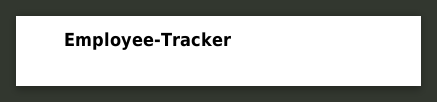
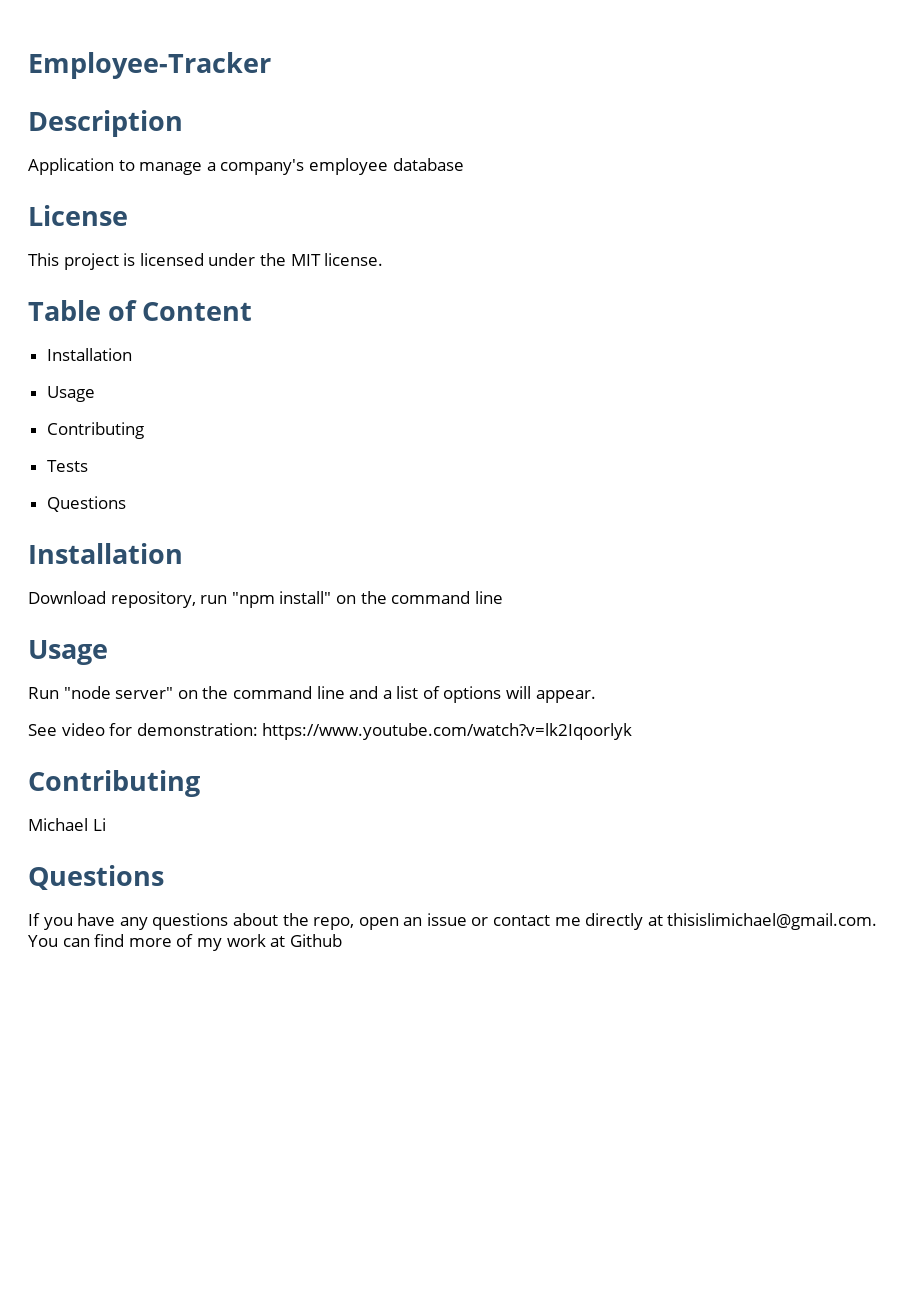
(231, 41) none -> [28,110,183,137] [28,158,464,175] [28,205,128,226] [28,253,384,270] [28,300,253,321] [46,348,132,361] [46,386,95,402] [46,422,144,439] [46,460,88,472] [46,496,126,512] [28,543,183,564] [28,591,503,608] [28,640,108,665] [28,686,596,703] [28,723,633,740] [28,770,200,797] [28,818,106,831] [28,865,164,890] [28,913,878,930] [28,934,342,951] // Description // Application to manage a company's employee database // License // This project is licensed under the MIT license. // Table of Content // Installation // Usage // Contributing // Tests // Questions // Installation // Download repository, run "npm install" on the command line // Usage // Run "node server" on the command line and a list of options will appear. // See video for demonstration: https://www.youtube.com/watch?v=lk2Iqoorlyk // Contributing // Michael Li // Questions // If you have any questions about the repo, open an issue or contact me directly at thisislimichael@gmail.com. You can find more of my work at Github

